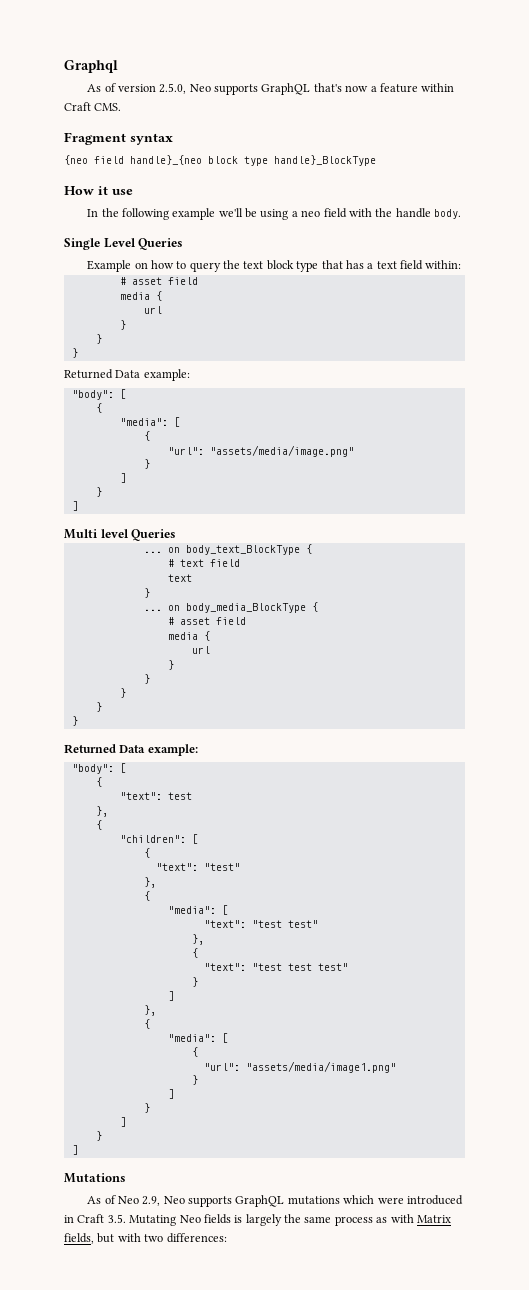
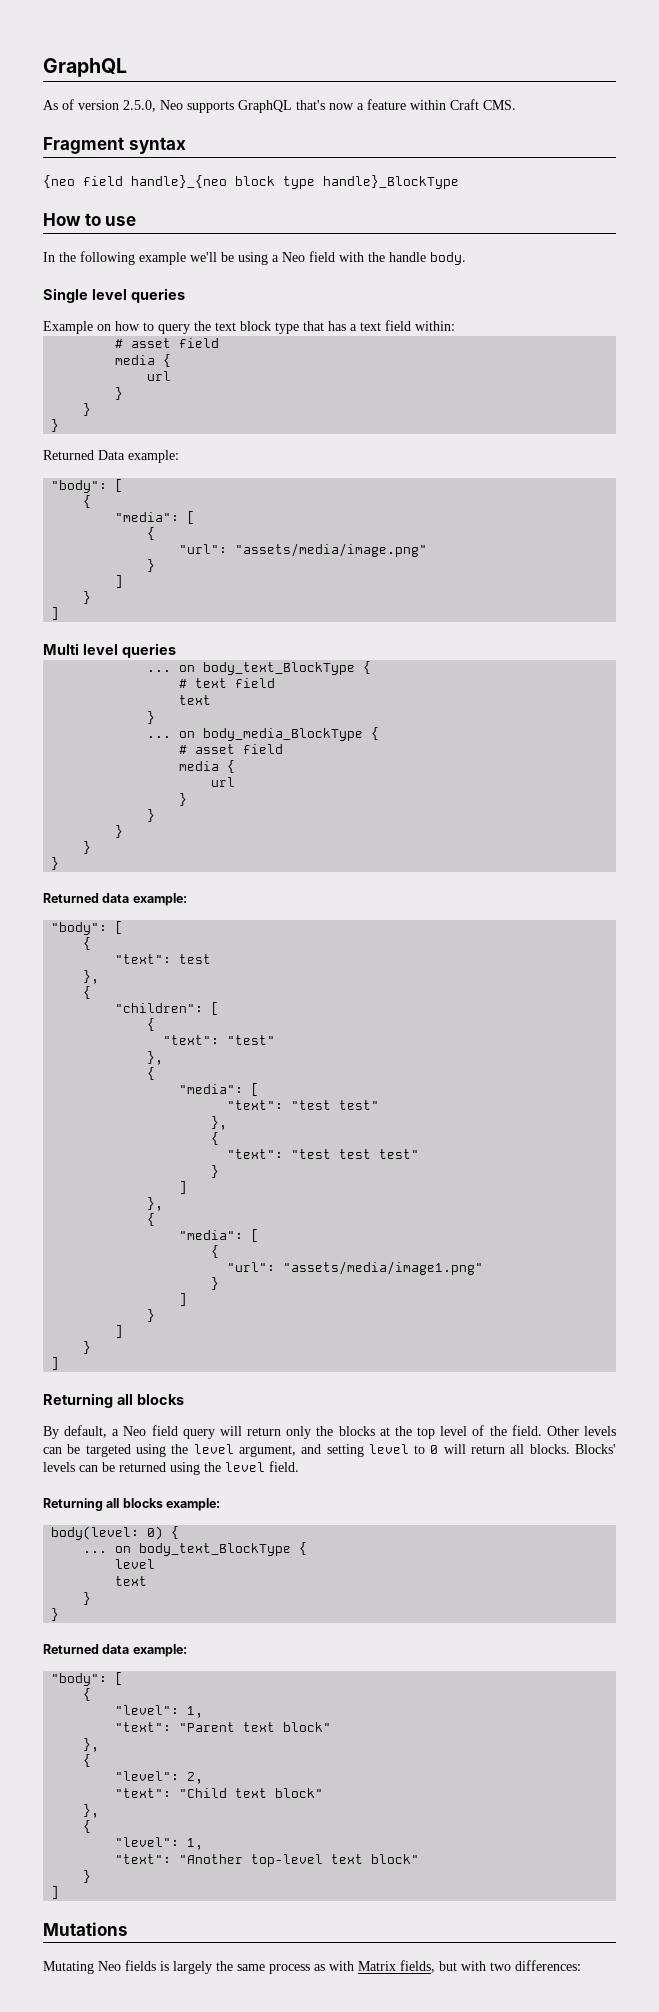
[64,60,118,73] Graphql -> [43,58,127,77] GraphQL
[98,186,108,195] it -> [84,213,101,226] to
[301,210,321,217] neo -> [282,252,305,262] Neo
[103,238,184,250] Level Queries -> [91,288,185,303] level queries
[131,529,177,541] Queries -> [121,643,176,658] queries
[119,745,146,753] Data -> [102,893,130,903] data
[64,1173,126,1183] [87,1195,463,1207] [64,1214,126,1223] Mutations // As of Neo 2.9, Neo supports GraphQL mutations which were introduced in Craft 3.5. -> [43,1393,184,1408] [43,1425,616,1439] [43,1444,616,1457] [43,1461,299,1475] [43,1498,221,1511] [51,1526,180,1540] [83,1542,308,1556] [115,1559,156,1569] [115,1576,148,1586] [83,1592,92,1605] [51,1608,60,1621] [43,1644,187,1657] [51,1672,124,1686] [83,1688,92,1701] [115,1705,204,1718] [115,1722,332,1732] [83,1738,100,1752] [83,1754,92,1767] [115,1771,204,1784] [115,1788,324,1798] [83,1804,100,1818] [83,1820,92,1833] [115,1837,204,1850] [115,1854,420,1867] [83,1870,92,1883] [51,1886,60,1899] [43,1922,128,1936] Returning all blocks // By default, a Neo field query will return only the blocks at the top level of the field. Other levels can be targeted using the level argument, and setting level to 0 will return all blocks. Blocks' levels can be returned using the level field. // Returning all blocks example: // body(level: 0) { // ... on body_text_BlockType { // level // text // } // } // Returned data example: // "body": [ // { // "level": 1, // "text": "Parent text block" // }, // { // "level": 2, // "text": "Child text block" // }, // { // "level": 1, // "text": "Another top-level text block" // } // ] // Mutations //

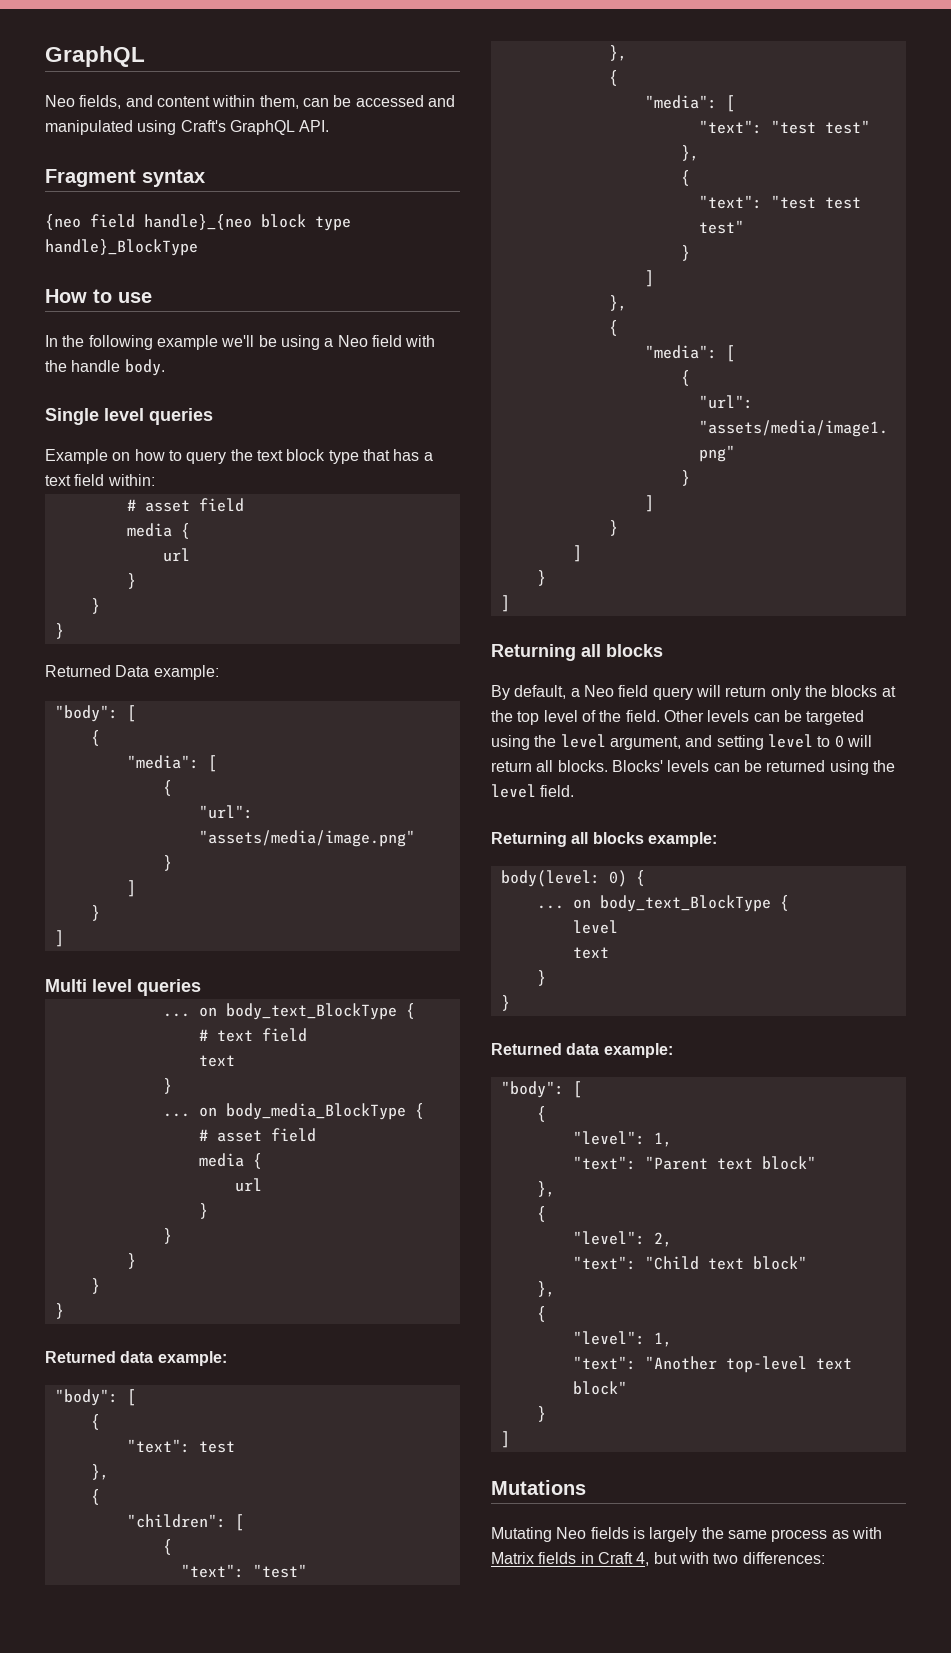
[43,99,516,113] As of version 2.5.0, Neo supports GraphQL that's now a feature within Craft CMS. -> [45,95,455,109] [45,120,330,135] Neo fields, and content within them, can be accessed and manipulated using Craft's GraphQL API.
[400,1960,435,1973] fields, -> [538,1552,650,1566] fields in Craft 4,

